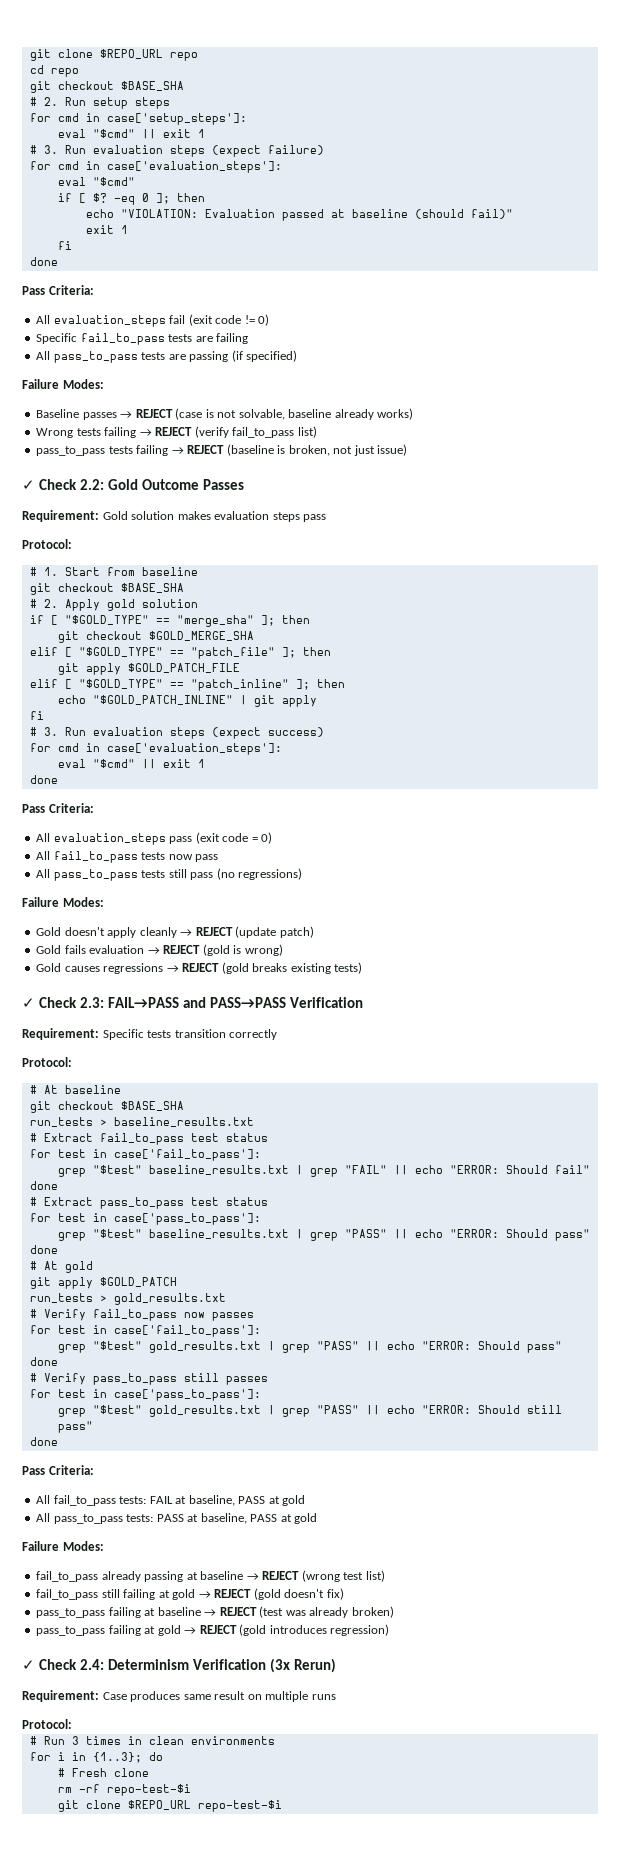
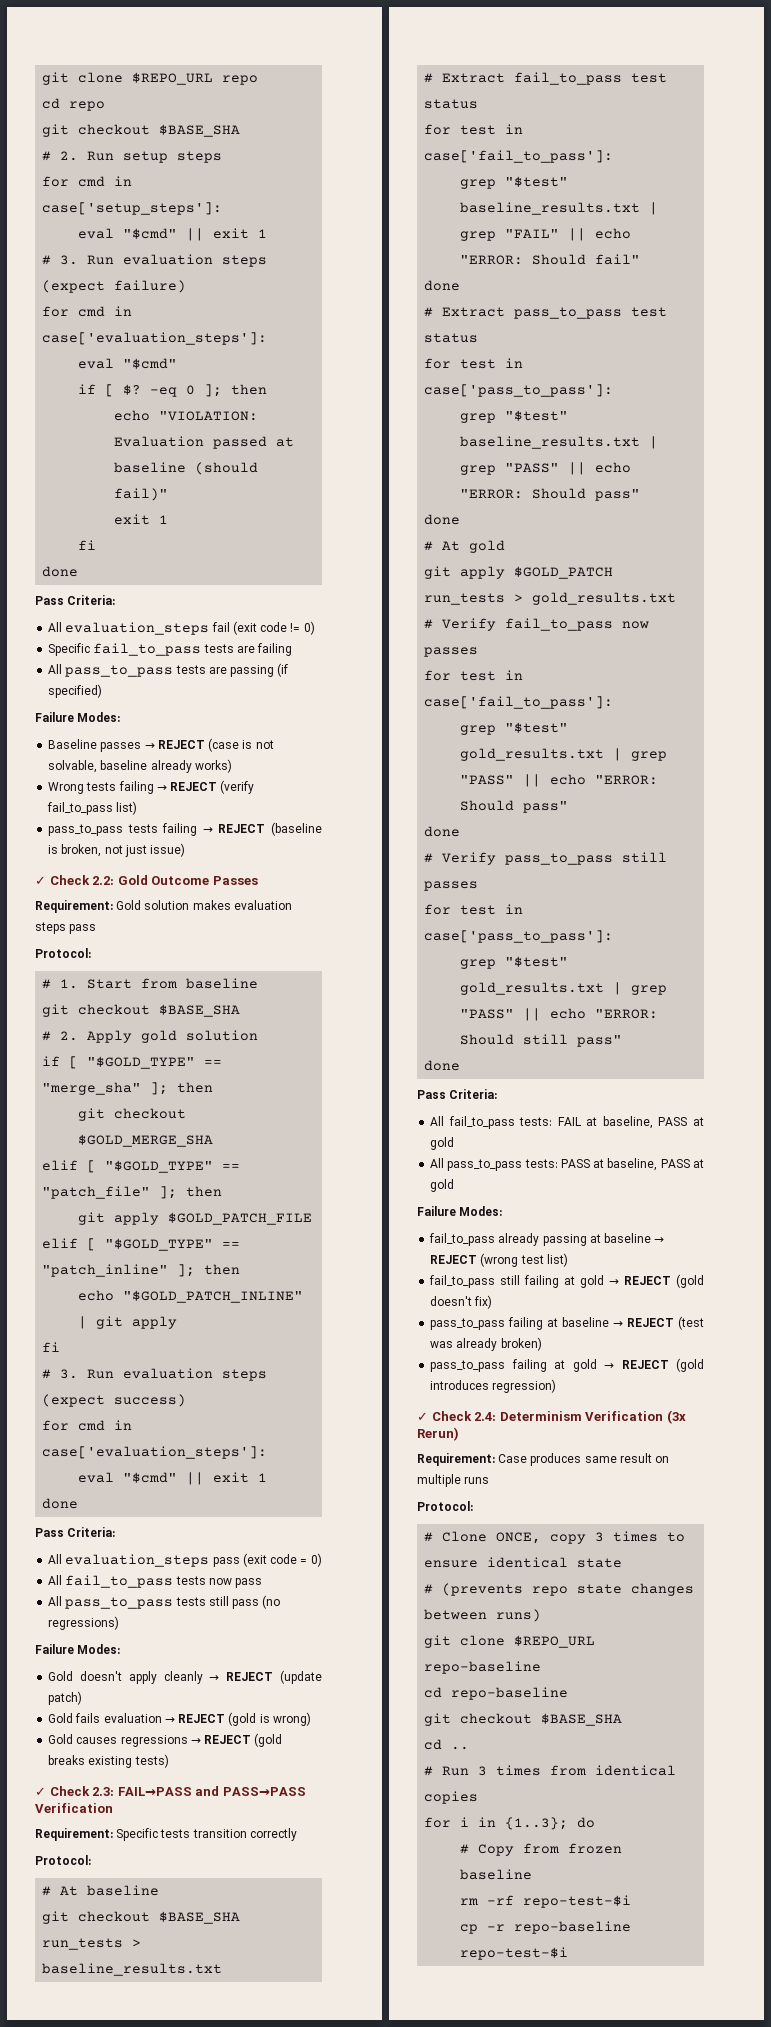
(72, 1724) none -> [424,1531,686,1544] [424,1557,623,1568] [424,1583,695,1596] [424,1609,542,1622] [424,1635,596,1648] [424,1661,542,1674] [424,1687,569,1700] [424,1713,623,1726] [424,1739,470,1750] // # Clone ONCE, copy 3 times to ensure identical state // # (prevents repo state changes between runs) // git clone $REPO_URL repo-baseline // cd repo-baseline // git checkout $BASE_SHA // cd ..
[127,1736,275,1745] in clean environments -> [550,1765,677,1776] [424,1791,479,1804] from identical copies
[71,1768,149,1777] Fresh clone -> [478,1843,623,1856] [460,1869,533,1880] Copy from frozen baseline
[57,1800,191,1812] git clone $REPO_URL -> [460,1921,632,1934] cp -r repo-baseline

